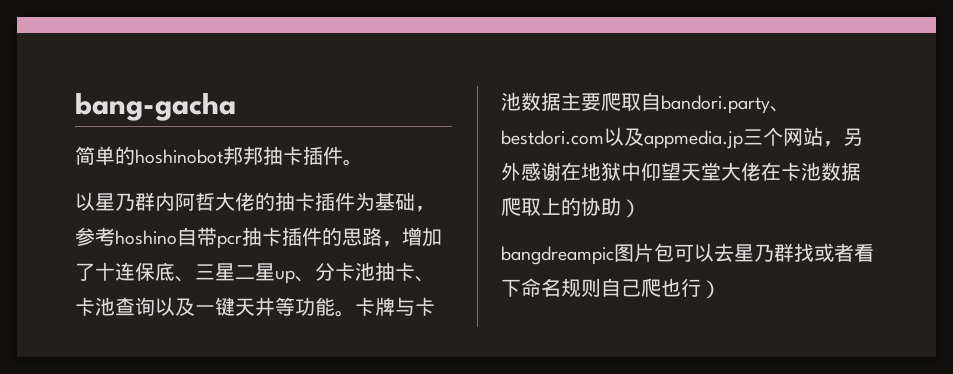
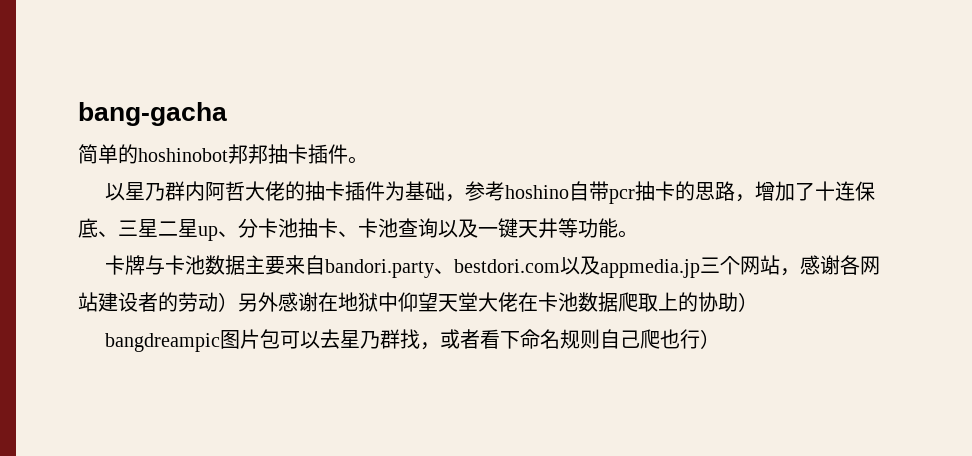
[282,227,322,246] 插件 -> (676, 191) none
(355, 313) none -> (638, 234) //
[601,92,641,111] 爬取 -> [285,255,306,275] 来
(843, 144) none -> [800,255,881,275] [78,292,238,312] 感谢各网站建设者的劳动）
(814, 252) none -> [420,342,441,350] ，

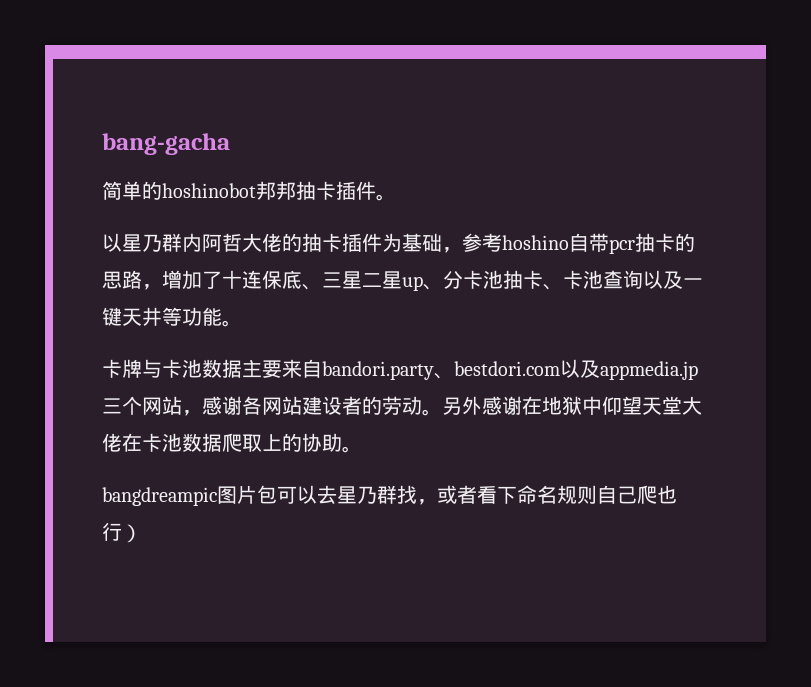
[218,292,238,312] ） -> [422,409,442,416] 。
[738,292,758,312] ） -> [342,446,362,453] 。

